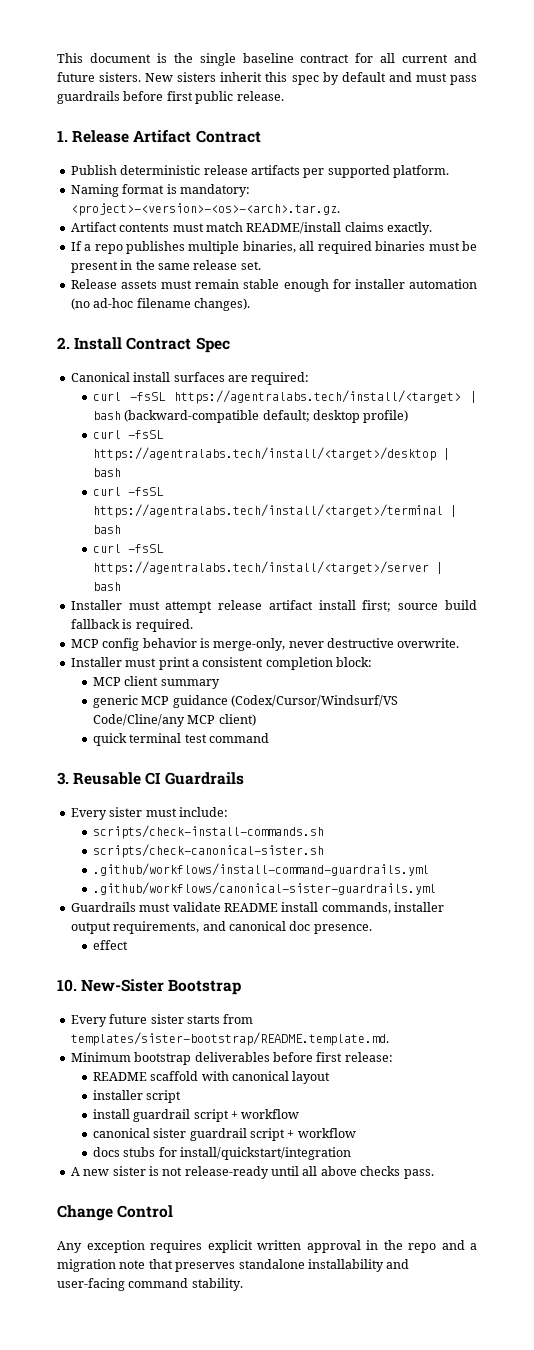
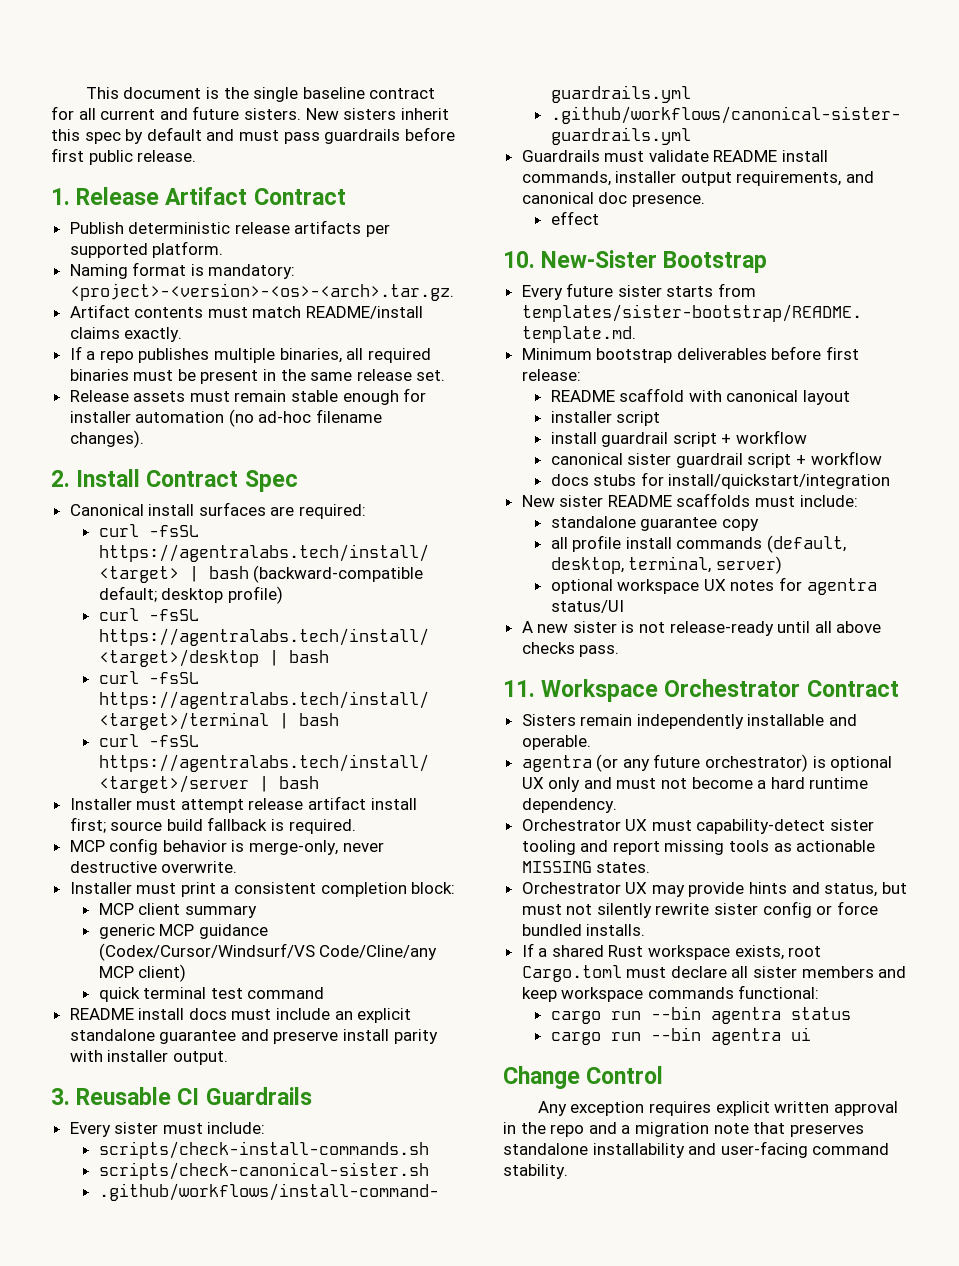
(269, 738) none -> [69,1008,412,1023] [69,1029,438,1044] [69,1050,228,1065] // README install docs must include an explicit standalone guarantee and preserve install parity with installer output.
(351, 1153) none -> [521,493,858,507] [550,516,759,531] [550,535,846,553] [550,556,782,574] [550,577,877,595] [550,600,624,613] // New sister README scaffolds must include: // standalone guarantee copy // all profile install commands (default, desktop, terminal, server) // optional workspace UX notes for agentra status/UI
(434, 1174) none -> [503,679,899,702] [521,714,858,729] [521,735,591,750] [521,754,893,772] [521,777,869,792] [521,798,617,813] [521,819,875,834] [521,840,876,855] [521,861,651,873] [521,882,907,897] [521,901,878,918] [521,924,646,936] [521,943,822,960] [521,965,907,982] [521,985,820,1002] [550,1006,851,1024] [550,1027,811,1045] // 11. Workspace Orchestrator Contract // Sisters remain independently installable and operable. // agentra (or any future orchestrator) is optional UX only and must not become a hard runtime dependency. // Orchestrator UX must capability-detect sister tooling and report missing tools as actionable MISSING states. // Orchestrator UX may provide hints and status, but must not silently rewrite sister config or force bundled installs. // If a shared Rust workspace exists, root Cargo.toml must declare all sister members and keep workspace commands functional: // cargo run --bin agentra status // cargo run --bin agentra ui

